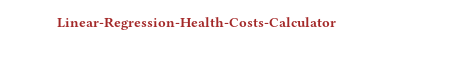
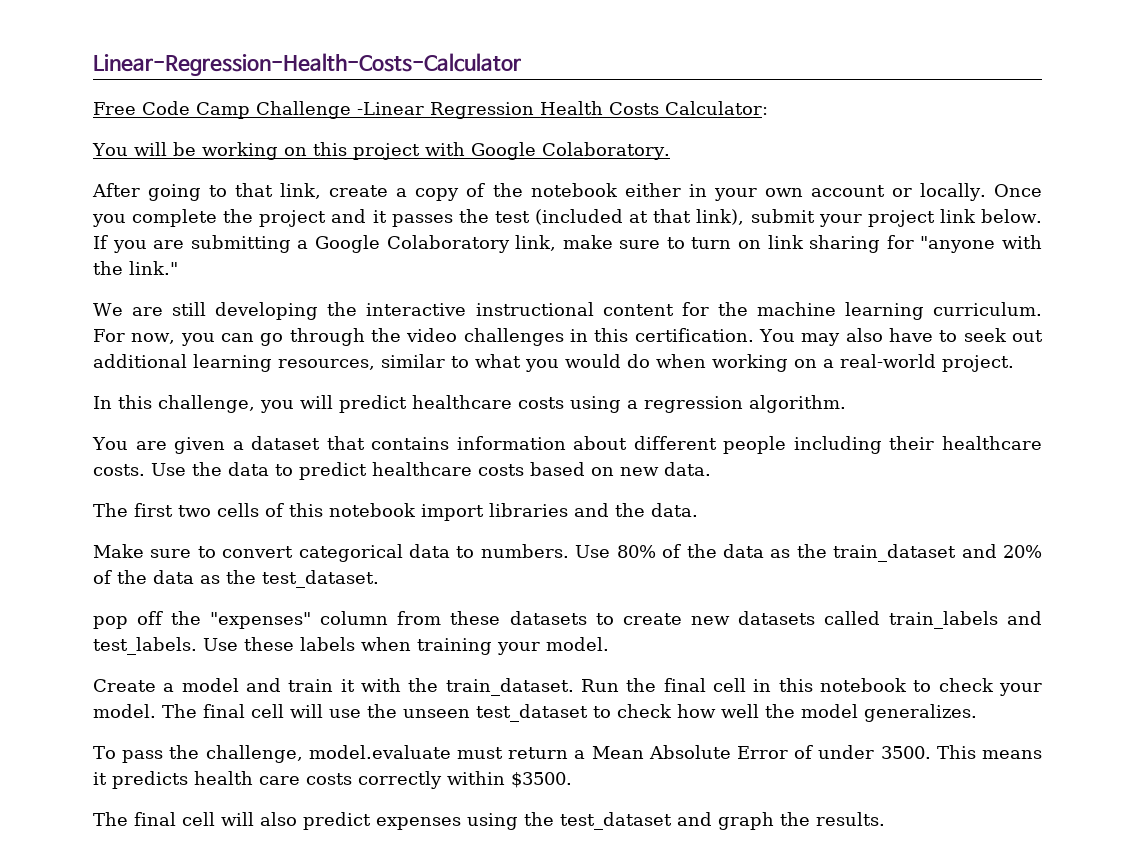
(336, 23) none -> [93,101,768,119] [92,142,670,160] [92,183,1042,201] [92,209,1043,227] [93,235,1043,253] [93,261,178,275] [93,302,1042,320] [93,328,1043,346] [93,354,1014,372] [93,395,846,413] [92,436,1042,454] [93,462,711,480] [93,503,698,521] [93,544,1042,562] [93,570,379,588] [93,611,1042,629] [93,637,609,655] [93,678,1043,696] [93,704,977,722] [93,745,1042,763] [93,771,572,789] [93,812,885,830] // Free Code Camp Challenge -Linear Regression Health Costs Calculator: // You will be working on this project with Google Colaboratory. // After going to that link, create a copy of the notebook either in your own account or locally. Once you complete the project and it passes the test (included at that link), submit your project link below. If you are submitting a Google Colaboratory link, make sure to turn on link sharing for "anyone with the link." // We are still developing the interactive instructional content for the machine learning curriculum. For now, you can go through the video challenges in this certification. You may also have to seek out additional learning resources, similar to what you would do when working on a real-world project. // In this challenge, you will predict healthcare costs using a regression algorithm. // You are given a dataset that contains information about different people including their healthcare costs. Use the data to predict healthcare costs based on new data. // The first two cells of this notebook import libraries and the data. // Make sure to convert categorical data to numbers. Use 80% of the data as the train_dataset and 20% of the data as the test_dataset. // pop off the "expenses" column from these datasets to create new datasets called train_labels and test_labels. Use these labels when training your model. // Create a model and train it with the train_dataset. Run the final cell in this notebook to check your model. The final cell will use the unseen test_dataset to check how well the model generalizes. // To pass the challenge, model.evaluate must return a Mean Absolute Error of under 3500. This means it predicts health care costs correctly within $3500. // The final cell will also predict expenses using the test_dataset and graph the results.

